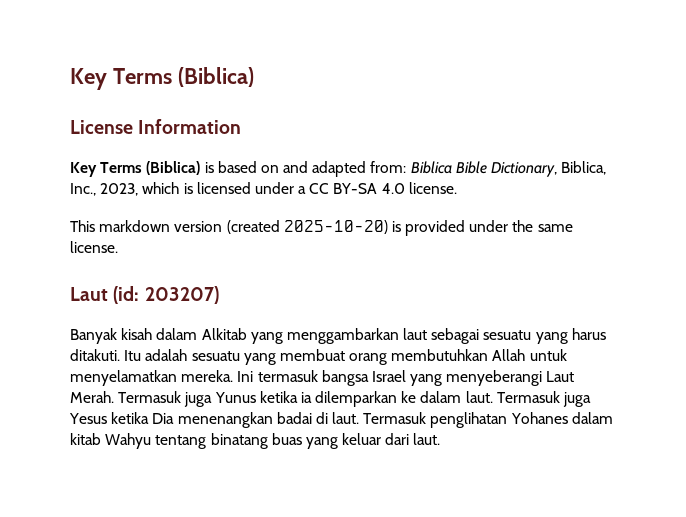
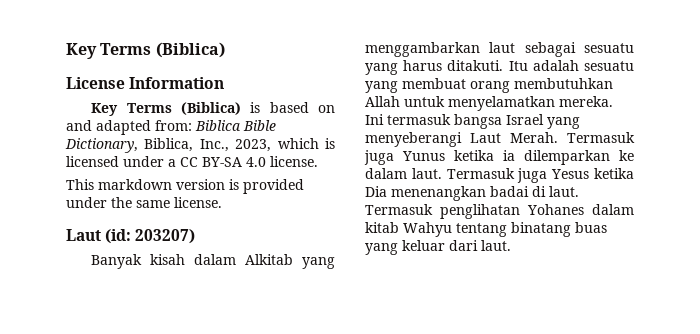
[226,220,388,234] (created 2025-10-20) -> (225, 184) none

